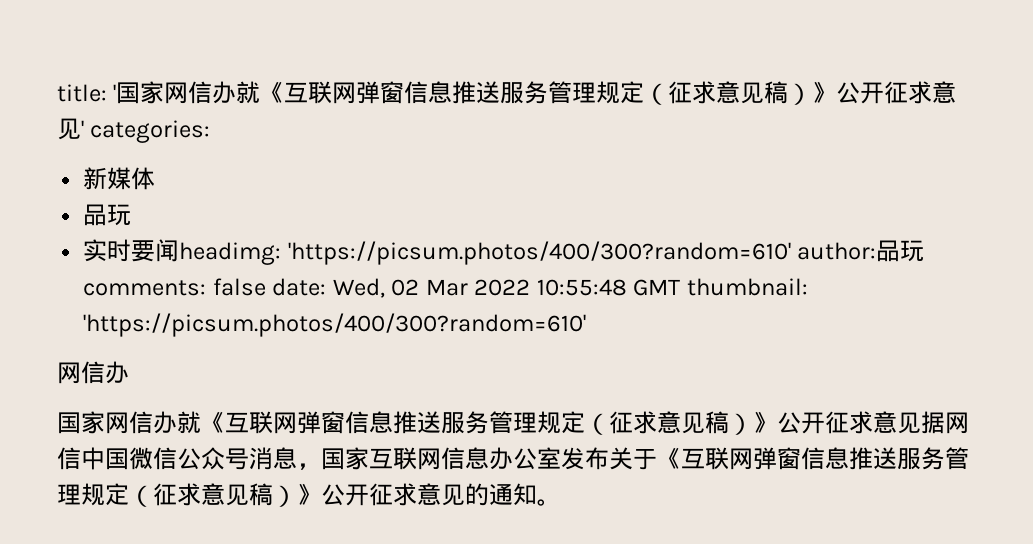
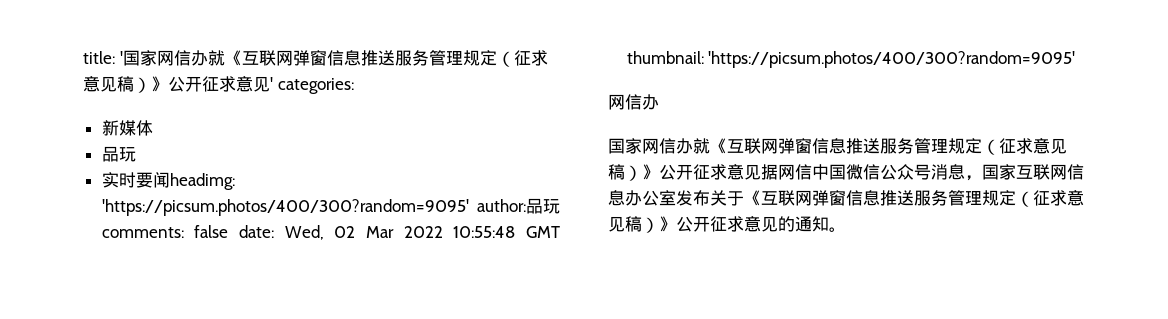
[287,241,791,265] 'https://picsum.photos/400/300?random=610' -> [101,199,469,216] 'https://picsum.photos/400/300?random=9095'
[83,313,587,337] 'https://picsum.photos/400/300?random=610' -> [708,51,1076,68] 'https://picsum.photos/400/300?random=9095'

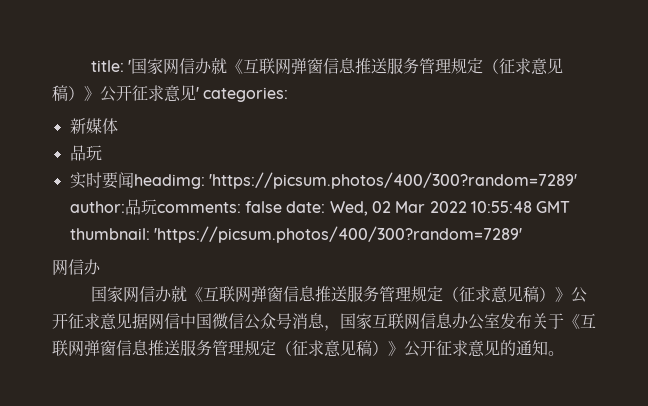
[101,199,469,216] 'https://picsum.photos/400/300?random=9095' -> [208,172,577,189] 'https://picsum.photos/400/300?random=7289'
[708,51,1076,68] 'https://picsum.photos/400/300?random=9095' -> [153,226,522,243] 'https://picsum.photos/400/300?random=7289'

